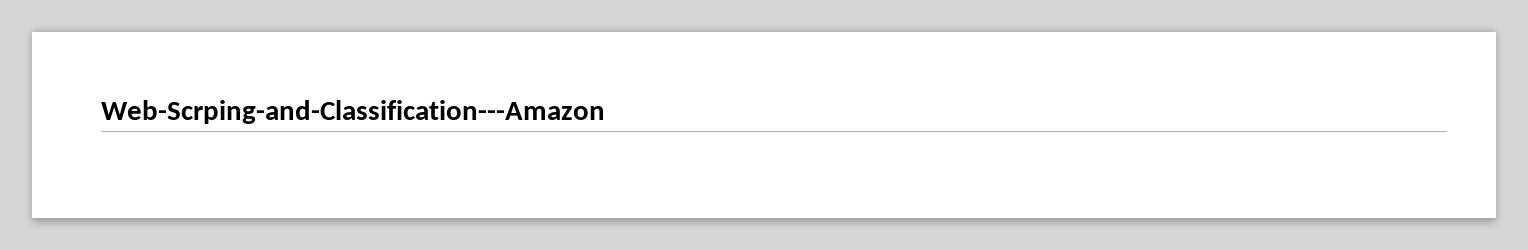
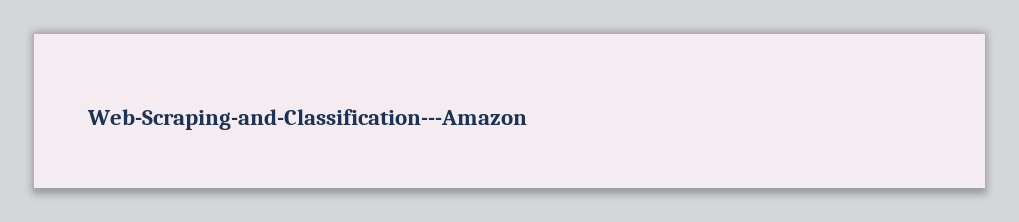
[101,100,605,124] Web-Scrping-and-Classification---Amazon -> [87,109,527,130] Web-Scraping-and-Classification---Amazon

